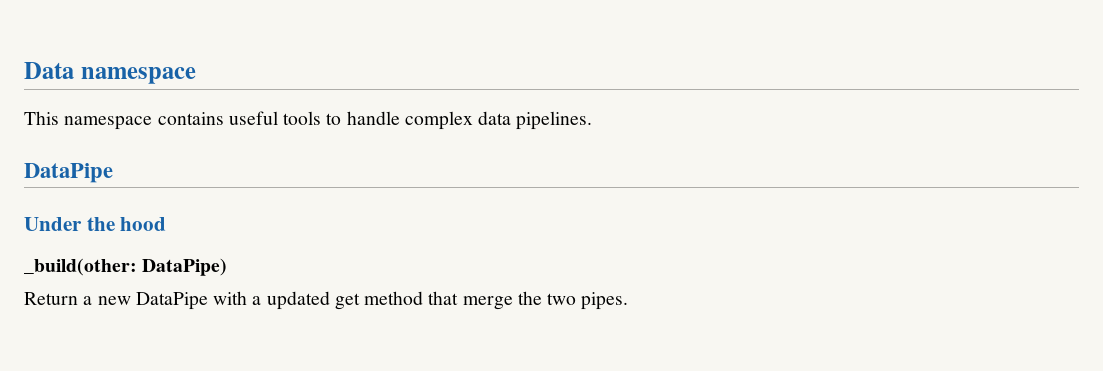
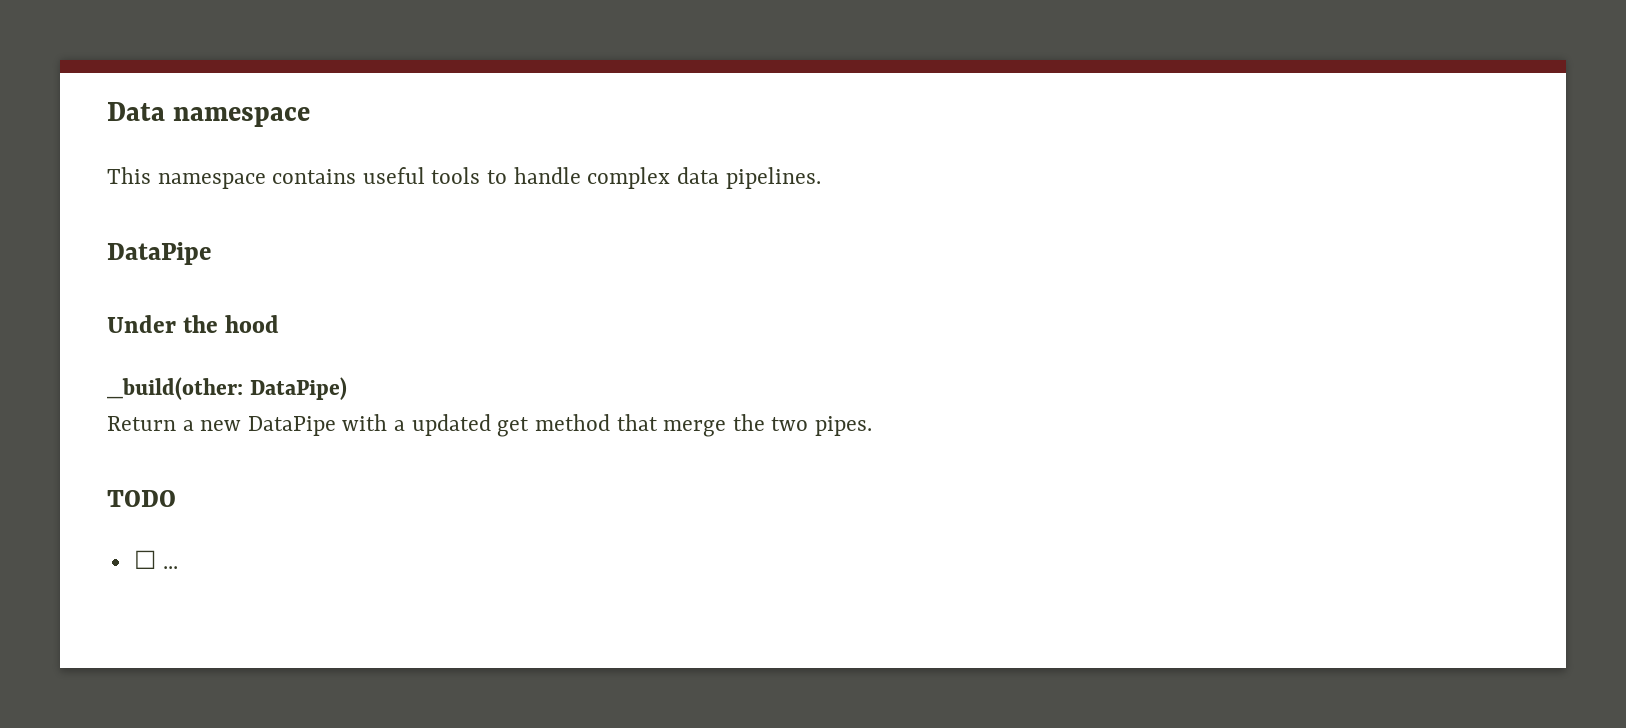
(629, 301) none -> [107,490,176,507] [133,550,178,569] // TODO // ☐ ...

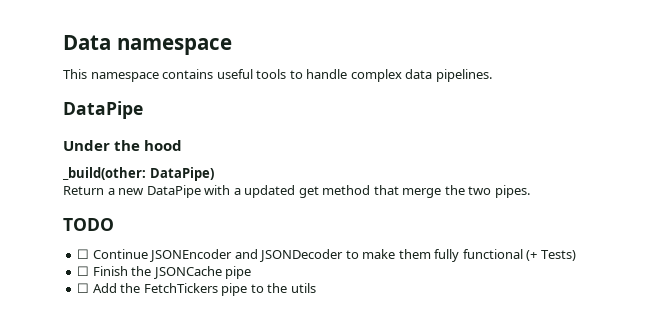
[162,566,178,569] ... -> [92,249,576,262] [77,266,252,279] [77,283,316,296] Continue JSONEncoder and JSONDecoder to make them fully functional (+ Tests) // ☐ Finish the JSONCache pipe // ☐ Add the FetchTickers pipe to the utils

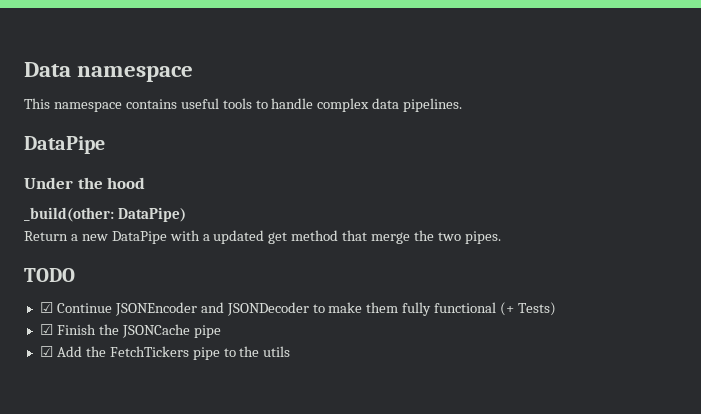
[77,249,90,259] ☐ -> [39,302,53,313] ☑
[77,266,90,276] ☐ -> [39,324,53,335] ☑
[77,283,90,293] ☐ -> [39,346,53,357] ☑

